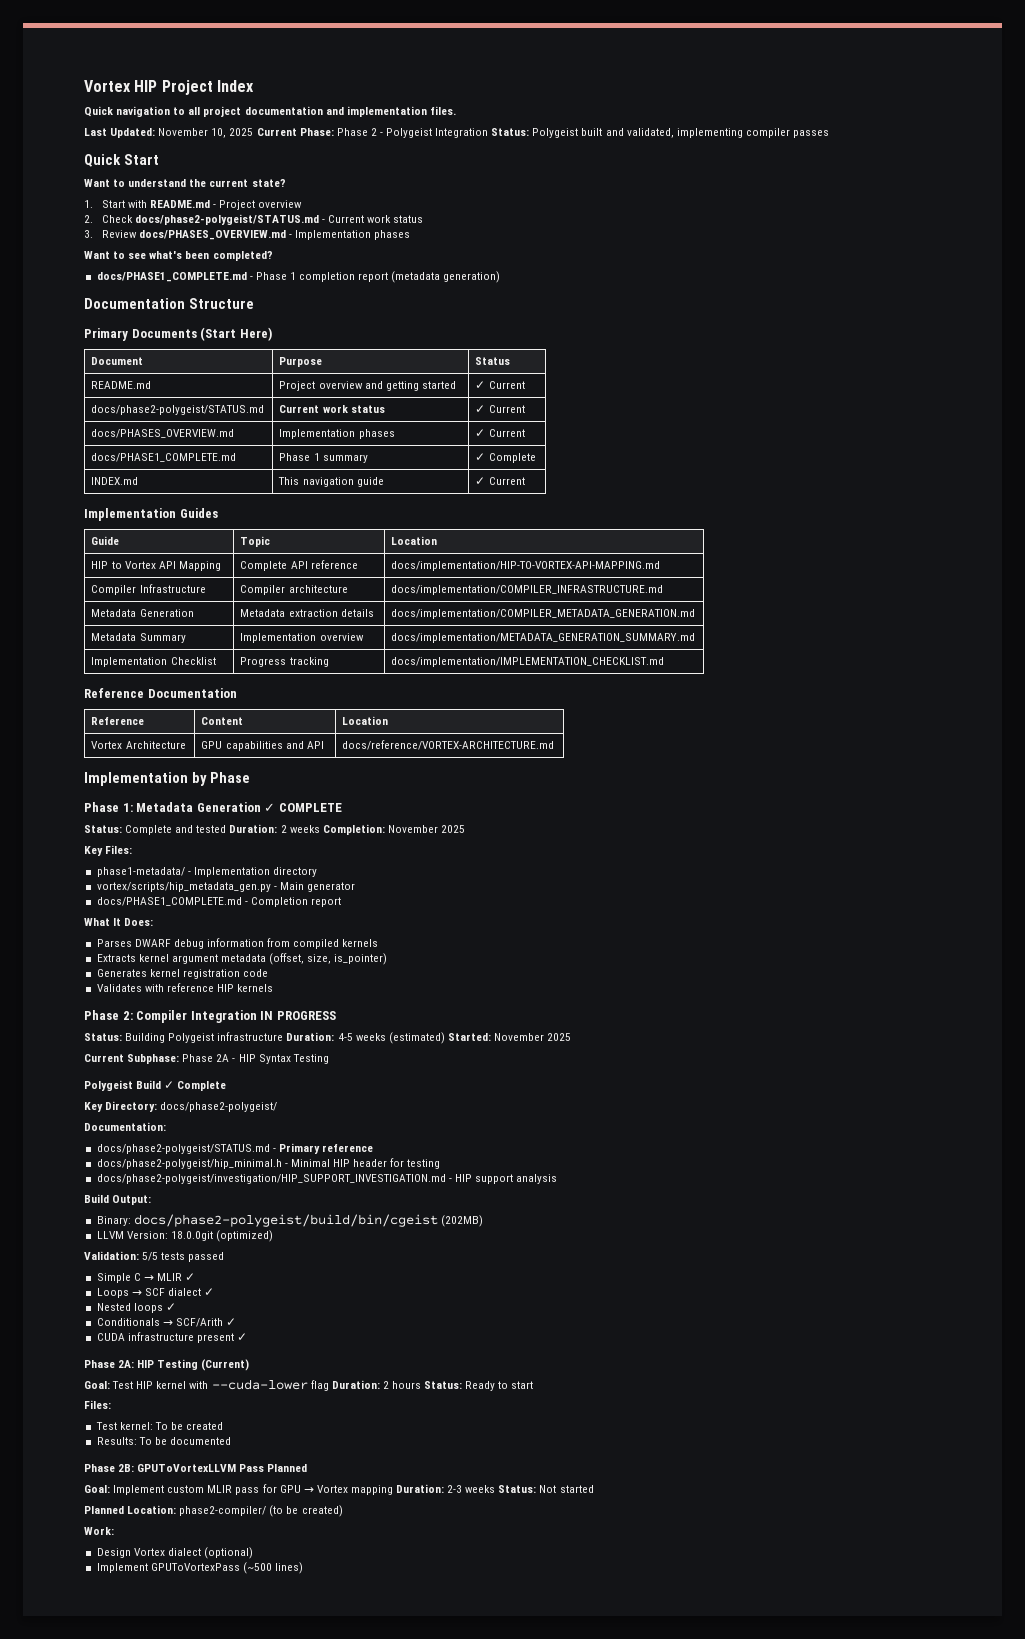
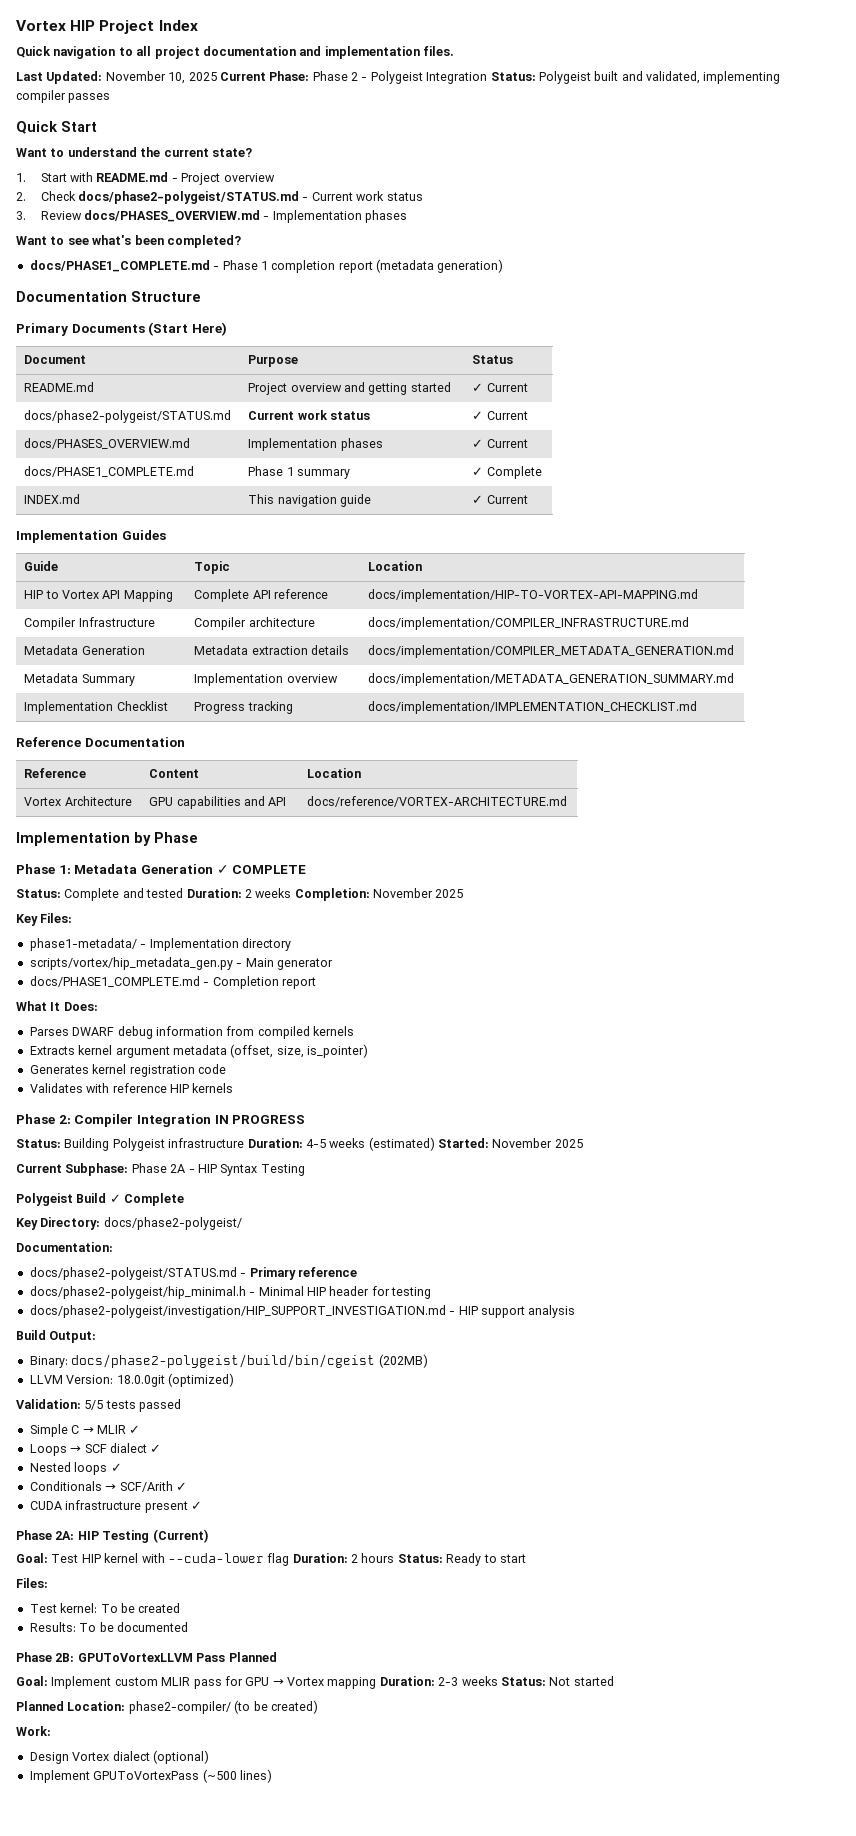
[96,882,271,892] vortex/scripts/hip_metadata_gen.py -> [29,957,233,970] scripts/vortex/hip_metadata_gen.py

